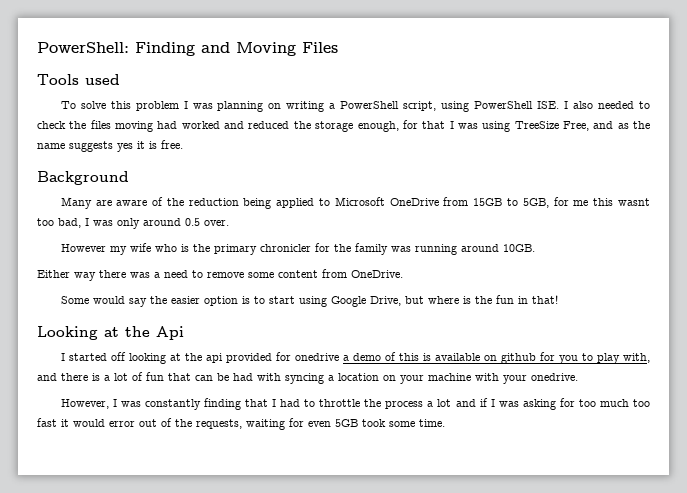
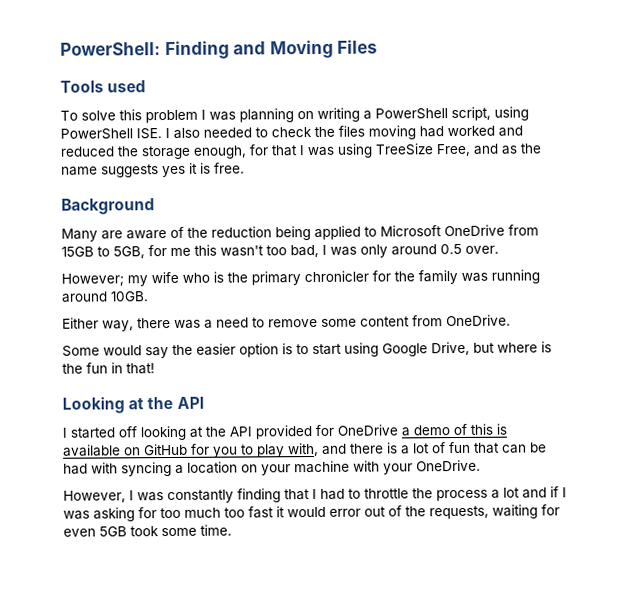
[618,198,650,206] wasnt -> [220,245,264,257] wasn't
[60,244,106,252] However -> [61,273,124,287] However;
[74,272,96,281] way -> [102,320,134,332] way,
[156,326,184,340] Api -> [176,396,204,409] API
[205,353,223,363] api -> [229,426,252,437] API
[294,353,339,361] onedrive -> [337,424,398,436] OneDrive
[500,353,536,364] github -> [144,443,188,456] GitHub
[531,373,578,381] onedrive. -> [416,459,481,472] OneDrive.

